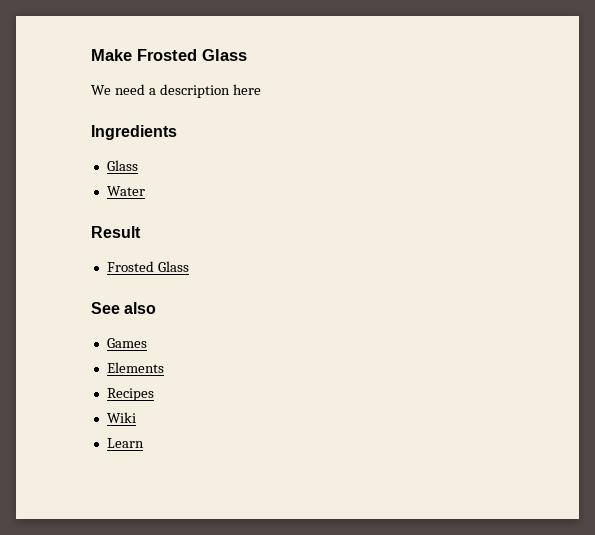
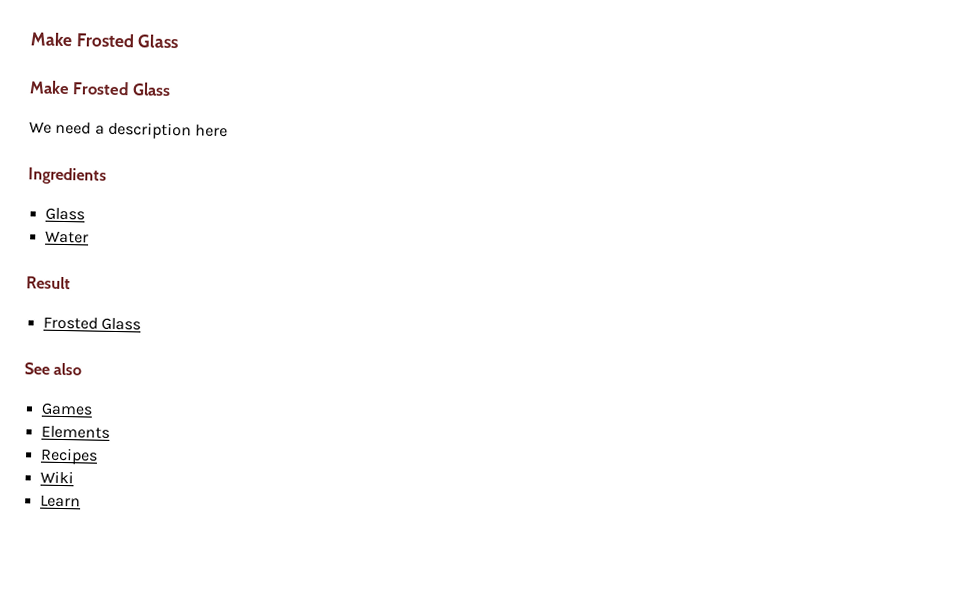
[91,49,247,61] Make Frosted Glass -> [30,32,180,49] [29,80,171,96] Make Frosted Glass // Make Frosted Glass

